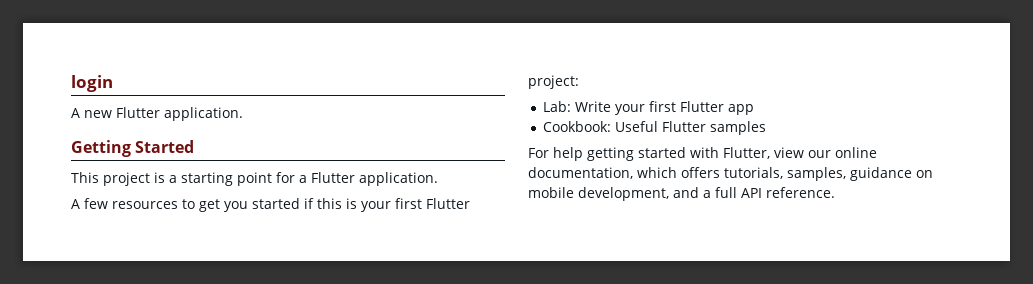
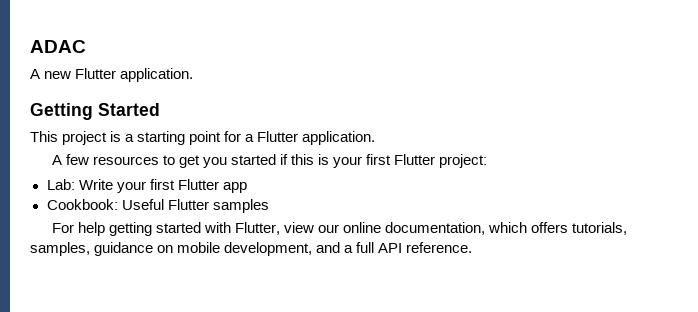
[71,75,113,92] login -> [30,40,86,53] ADAC

